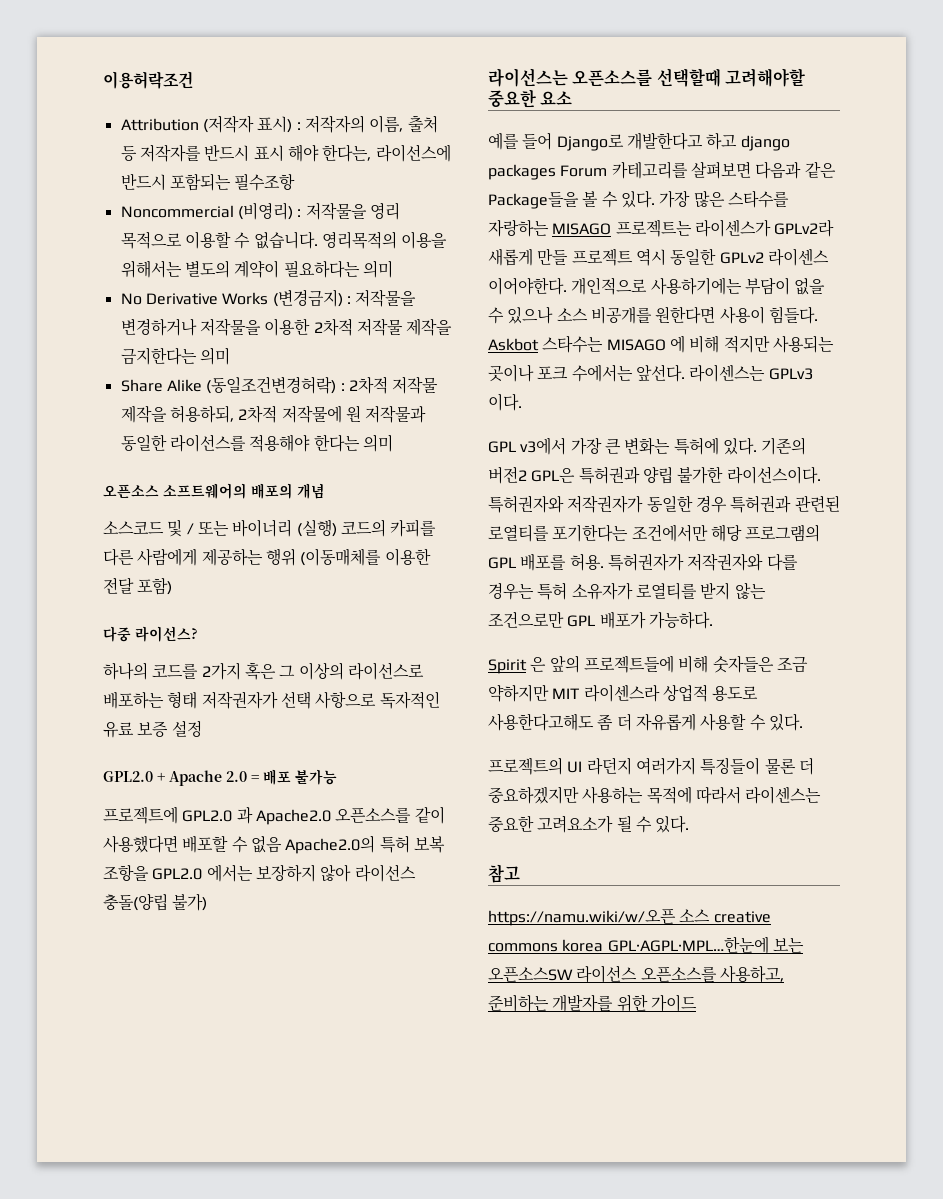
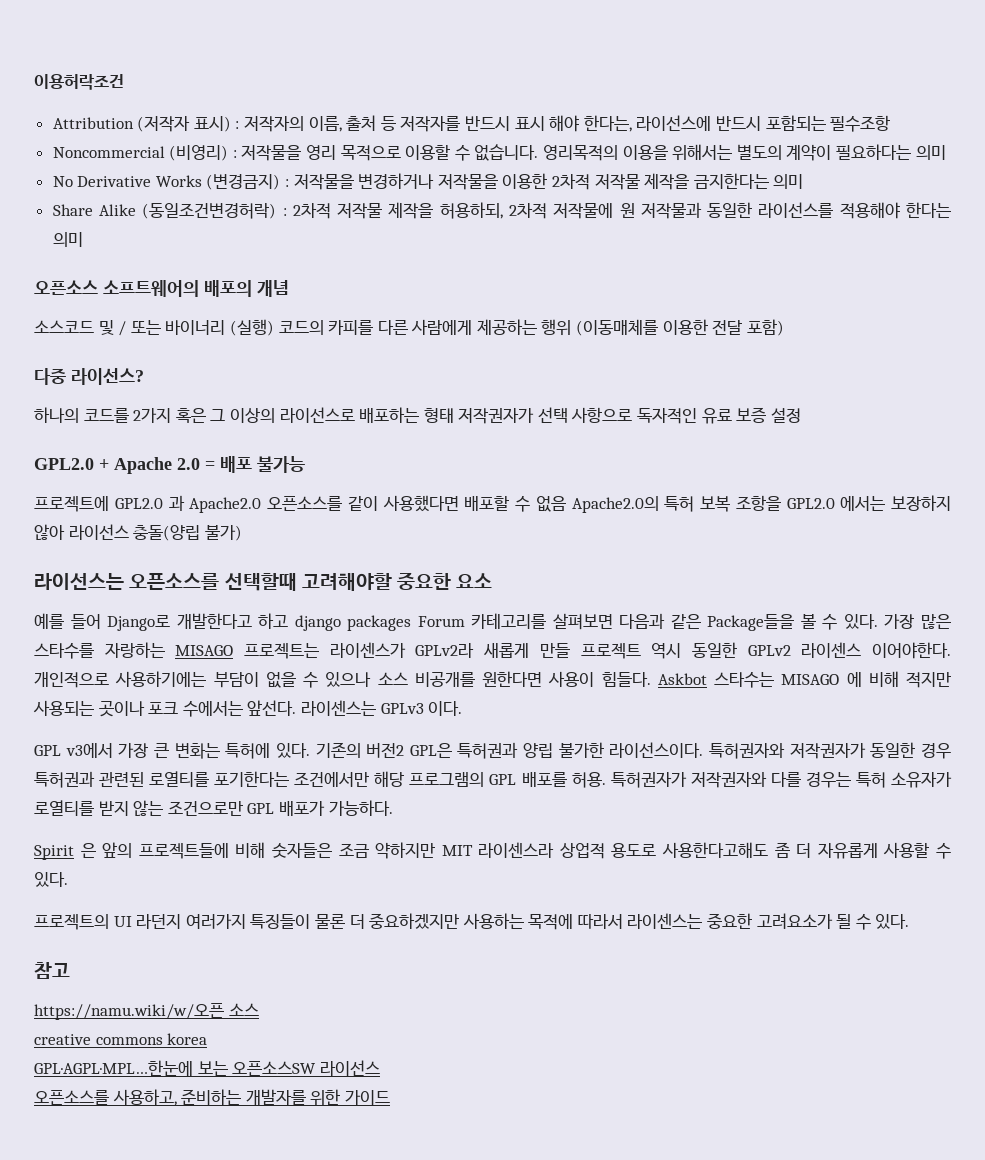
(711, 916) none -> (259, 1009) //
(604, 945) none -> (208, 1039) //
(638, 974) none -> (380, 1068) //

